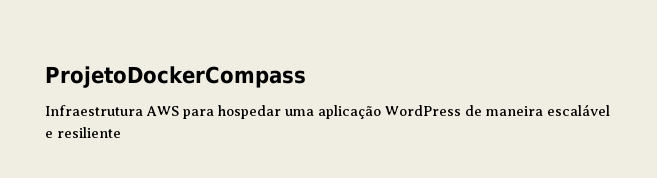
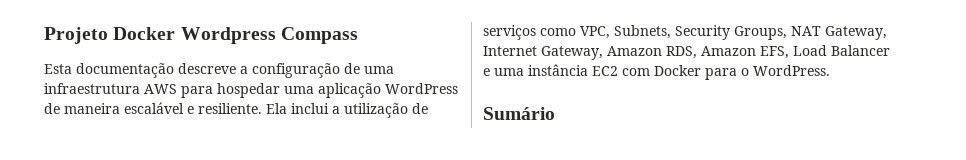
[45,66,306,88] [45,105,143,116] ProjetoDockerCompass // Infraestrutura -> [44,27,358,44] [44,63,394,78] [44,83,140,94] Projeto Docker Wordpress Compass // Esta documentação descreve a configuração de uma infraestrutura
[57,127,121,138] resiliente -> [198,103,428,118] [483,25,887,40] [483,45,890,60] [483,64,830,80] [483,107,555,120] resiliente. Ela inclui a utilização de serviços como VPC, Subnets, Security Groups, NAT Gateway, Internet Gateway, Amazon RDS, Amazon EFS, Load Balancer e uma instância EC2 com Docker para o WordPress. // Sumário

